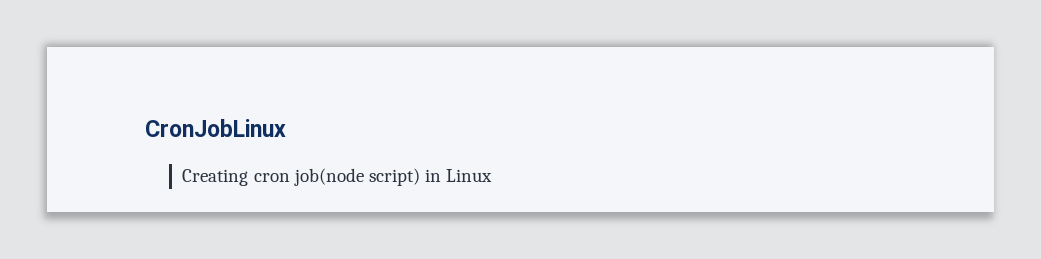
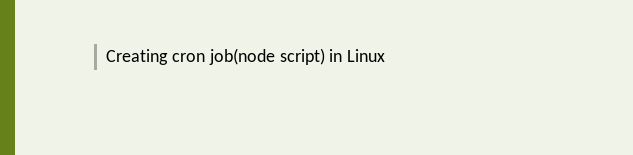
[145,119,286,137] CronJobLinux // -> (106, 57) none

